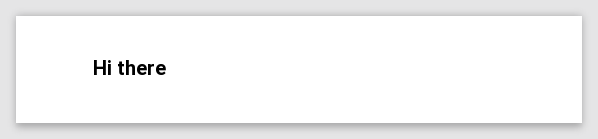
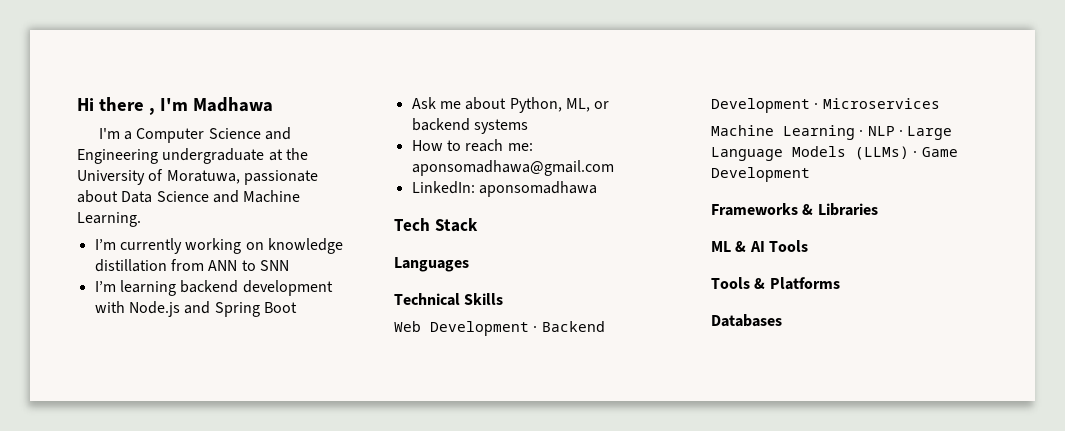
(167, 67) none -> [148,97,273,115] [98,127,291,143] [77,148,308,164] [77,169,318,185] [77,190,301,203] [77,212,141,227] [94,238,343,254] [94,259,289,272] [94,280,333,296] [94,301,297,317] [411,97,610,113] [411,118,528,134] [411,139,533,152] [411,160,614,176] [411,181,597,197] [394,218,478,232] [394,257,469,272] [394,293,504,306] [394,321,605,336] [711,98,940,113] [711,125,953,140] [711,146,958,161] [711,167,810,182] [711,203,878,216] [711,240,808,252] [711,277,840,290] [711,314,782,327] , I'm Madhawa // I'm a Computer Science and Engineering undergraduate at the University of Moratuwa, passionate about Data Science and Machine Learning. // I’m currently working on knowledge distillation from ANN to SNN // I’m learning backend development with Node.js and Spring Boot // Ask me about Python, ML, or backend systems // How to reach me: aponsomadhawa@gmail.com // LinkedIn: aponsomadhawa // Tech Stack // Languages // Technical Skills // Web Development · Backend Development · Microservices // Machine Learning · NLP · Large Language Models (LLMs) · Game Development // Frameworks & Libraries // ML & AI Tools // Tools & Platforms // Databases

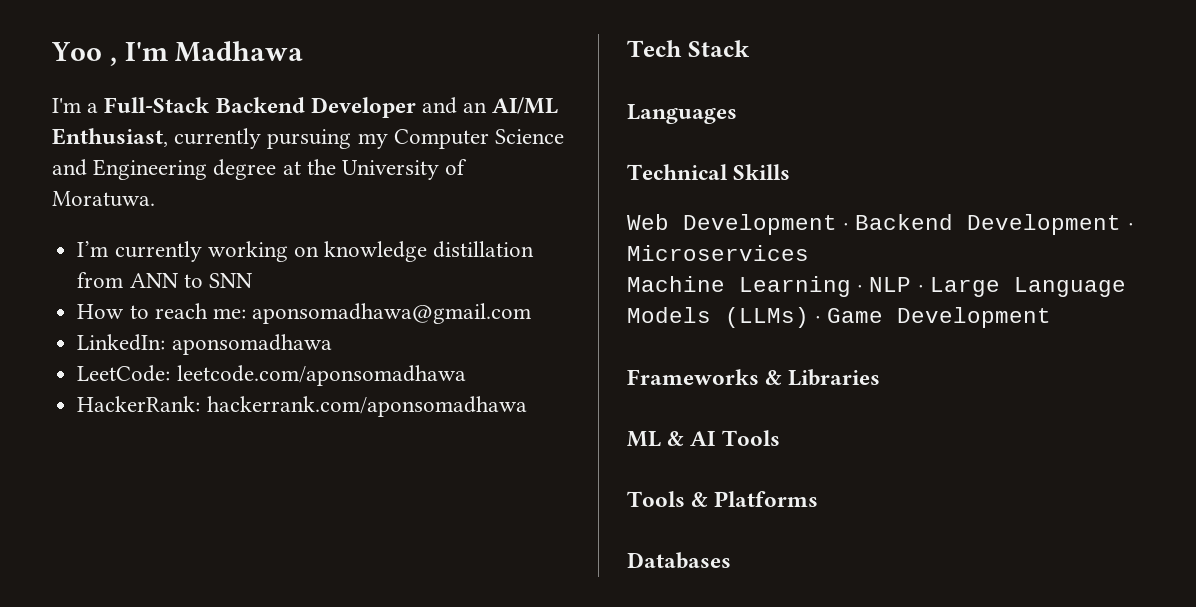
[77,97,144,111] Hi there -> [51,42,102,61] Yoo
(132, 135) none -> [104,97,559,118] [52,128,388,149] Full-Stack Backend Developer and an AI/ML Enthusiast, currently pursuing my
[162,148,265,164] undergraduate -> [213,159,277,180] degree
[166,170,318,185] [77,190,301,203] [77,212,141,227] Moratuwa, passionate about Data Science and Machine Learning. -> [52,191,155,207] Moratuwa.
[94,280,333,296] [94,301,297,317] [411,97,610,113] [411,118,528,134] // I’m learning backend development with Node.js and Spring Boot // Ask me about Python, ML, or backend systems -> (253, 280) none
(597, 189) none -> [77,365,466,386] [77,396,527,417] // LeetCode: leetcode.com/aponsomadhawa // HackerRank: hackerrank.com/aponsomadhawa

